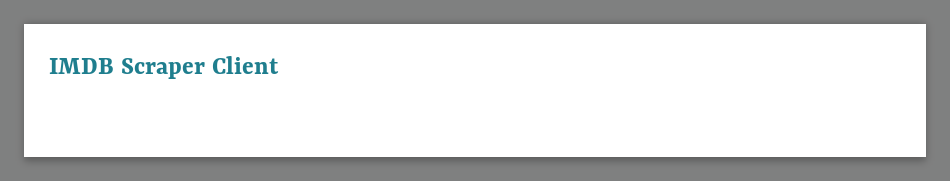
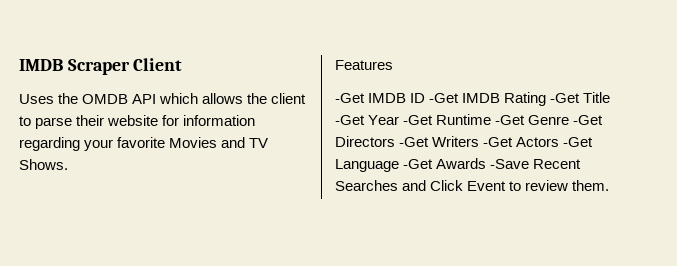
(280, 65) none -> [19,93,307,104] [19,115,256,129] [19,137,269,151] [19,159,68,170] [335,60,393,70] [335,92,611,106] [335,114,604,125] [335,136,594,147] [335,158,582,172] [335,180,610,191] // Uses the OMDB API which allows the client to parse their website for information regarding your favorite Movies and TV Shows. // Features // -Get IMDB ID -Get IMDB Rating -Get Title -Get Year -Get Runtime -Get Genre -Get Directors -Get Writers -Get Actors -Get Language -Get Awards -Save Recent Searches and Click Event to review them.

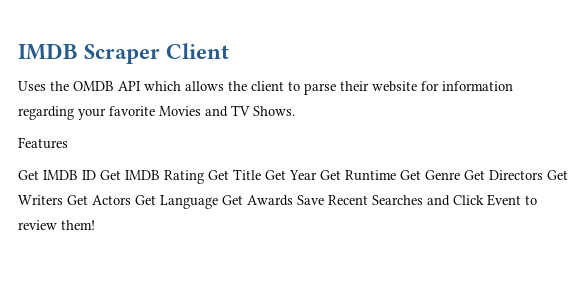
[335,93,365,103] -Get -> [18,170,39,180] Get
[429,93,460,103] -Get -> [100,170,121,180] Get
[550,92,611,103] [335,114,604,125] [335,136,594,147] [335,158,530,172] -Get Title -Get Year -Get Runtime -Get Genre -Get Directors -Get Writers -Get Actors -Get Language -Get Awards -Save -> [208,169,568,181] [18,195,324,209] Get Title Get Year Get Runtime Get Genre Get Directors Get Writers Get Actors Get Language Get Awards Save
[572,180,610,191] them. -> [61,220,95,230] them!

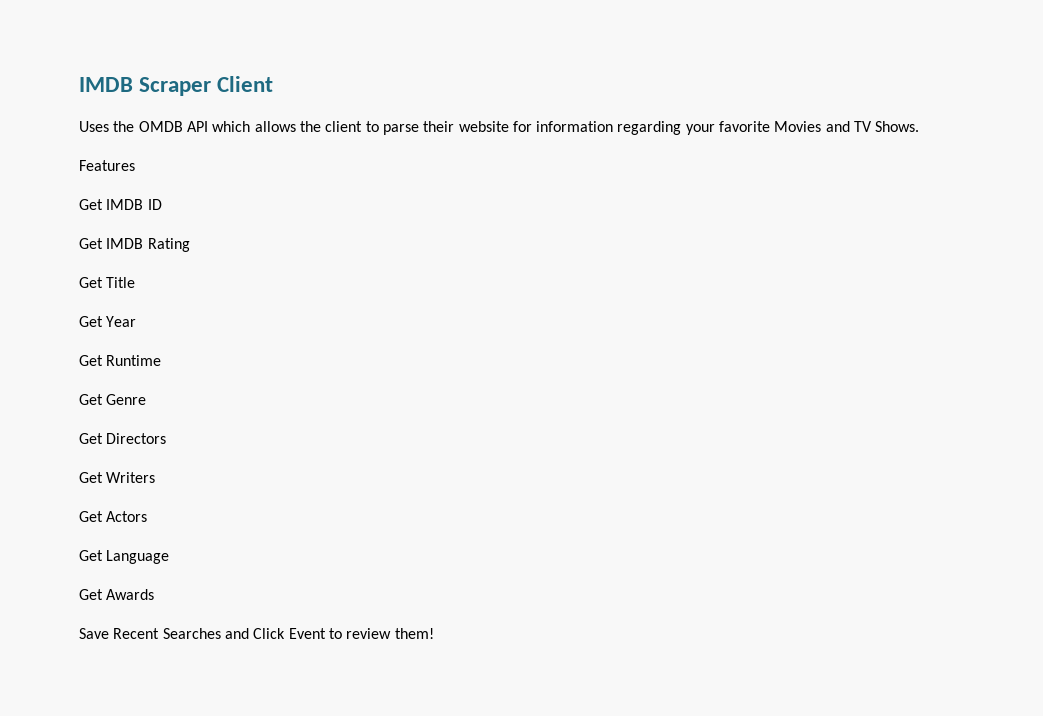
(96, 175) none -> (162, 204) //
(204, 177) none -> (190, 245) //
(261, 174) none -> (136, 282) //
(317, 175) none -> (137, 321) //
(396, 175) none -> (162, 360) //
(460, 175) none -> (147, 399) //
(543, 175) none -> (167, 438) //
(63, 200) none -> (156, 477) //
(131, 200) none -> (148, 516) //
(218, 202) none -> (170, 557) //
(293, 200) none -> (155, 594) //

